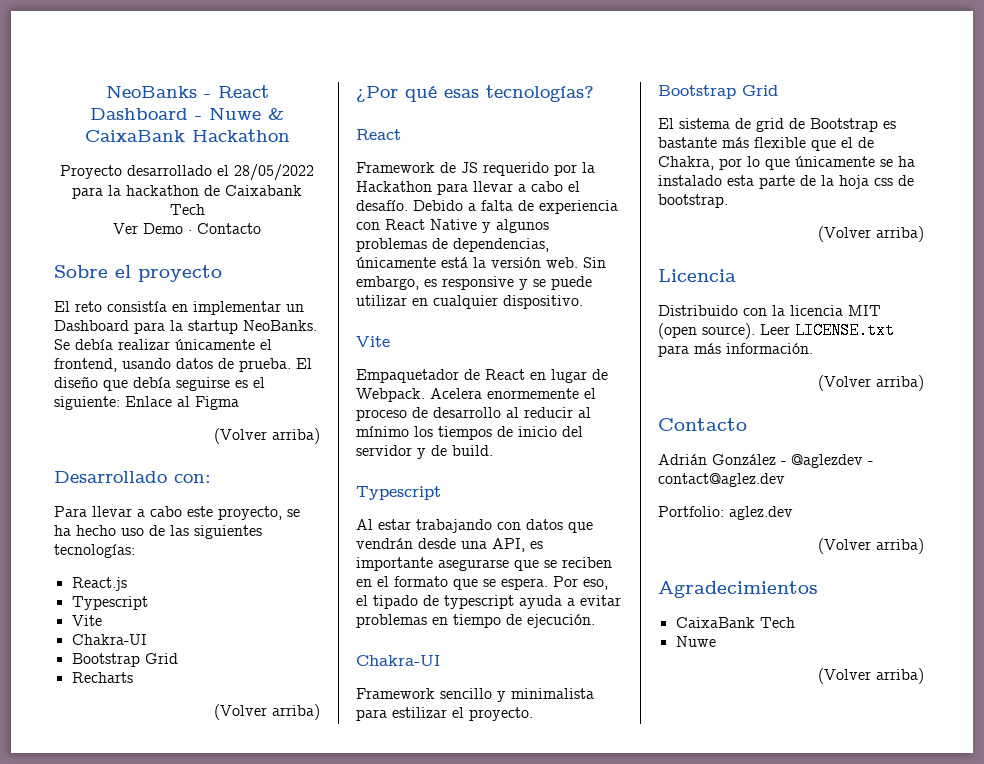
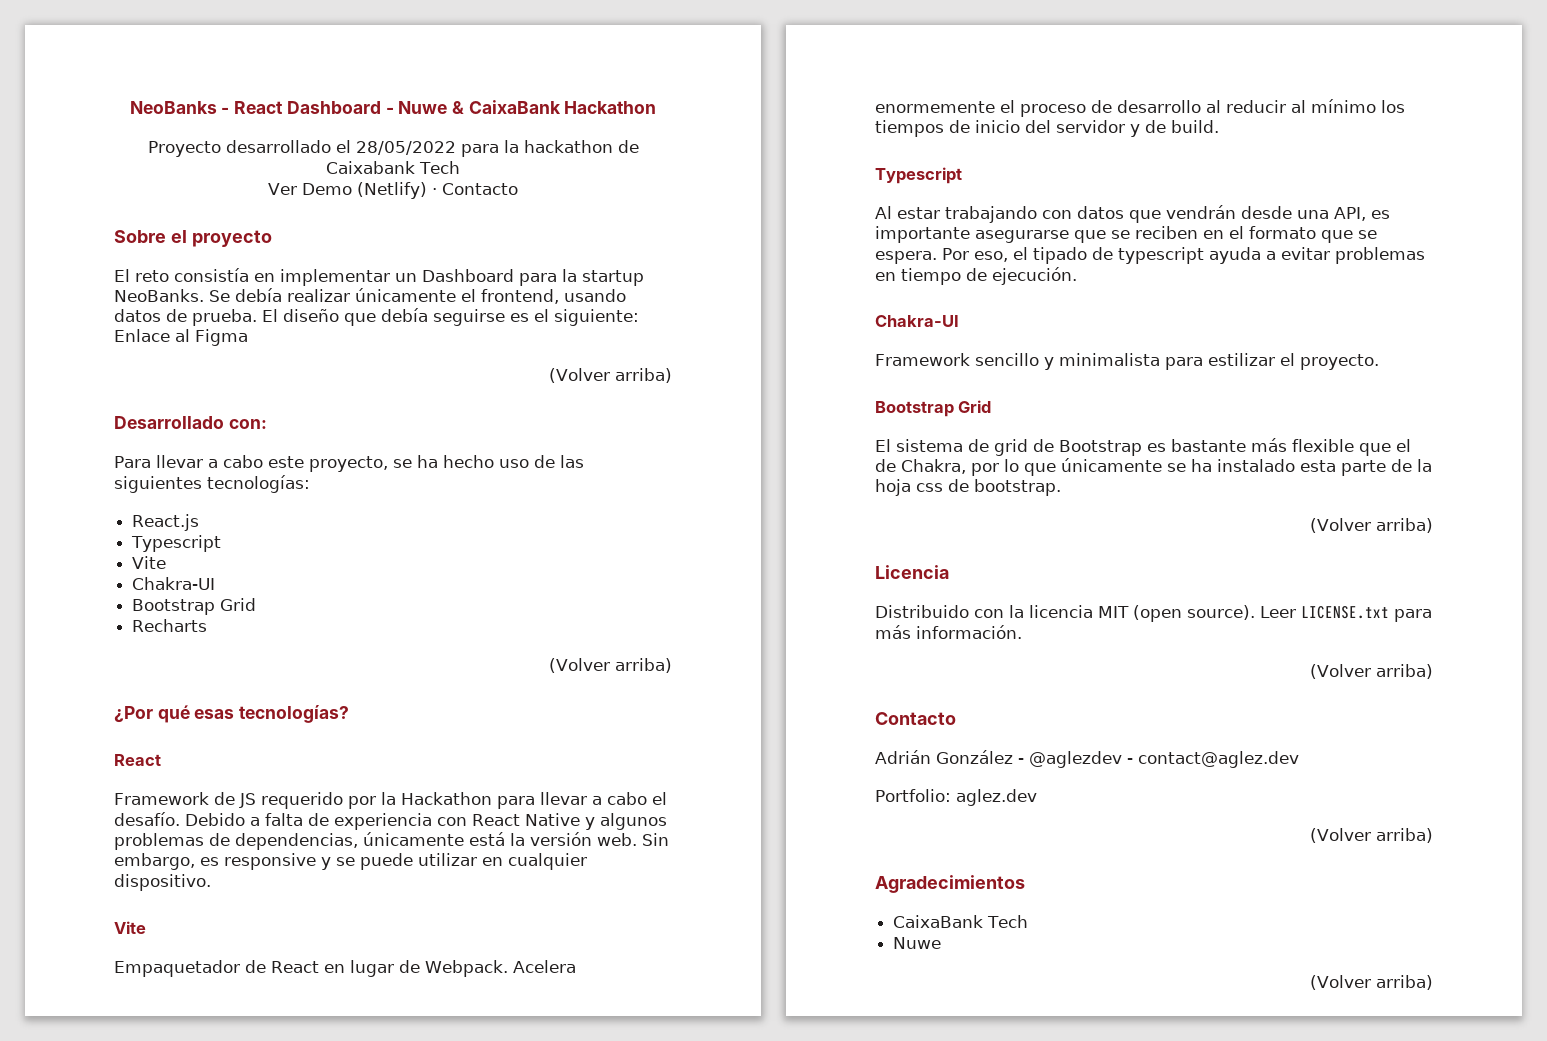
(183, 228) none -> [356,182,427,199] (Netlify)

